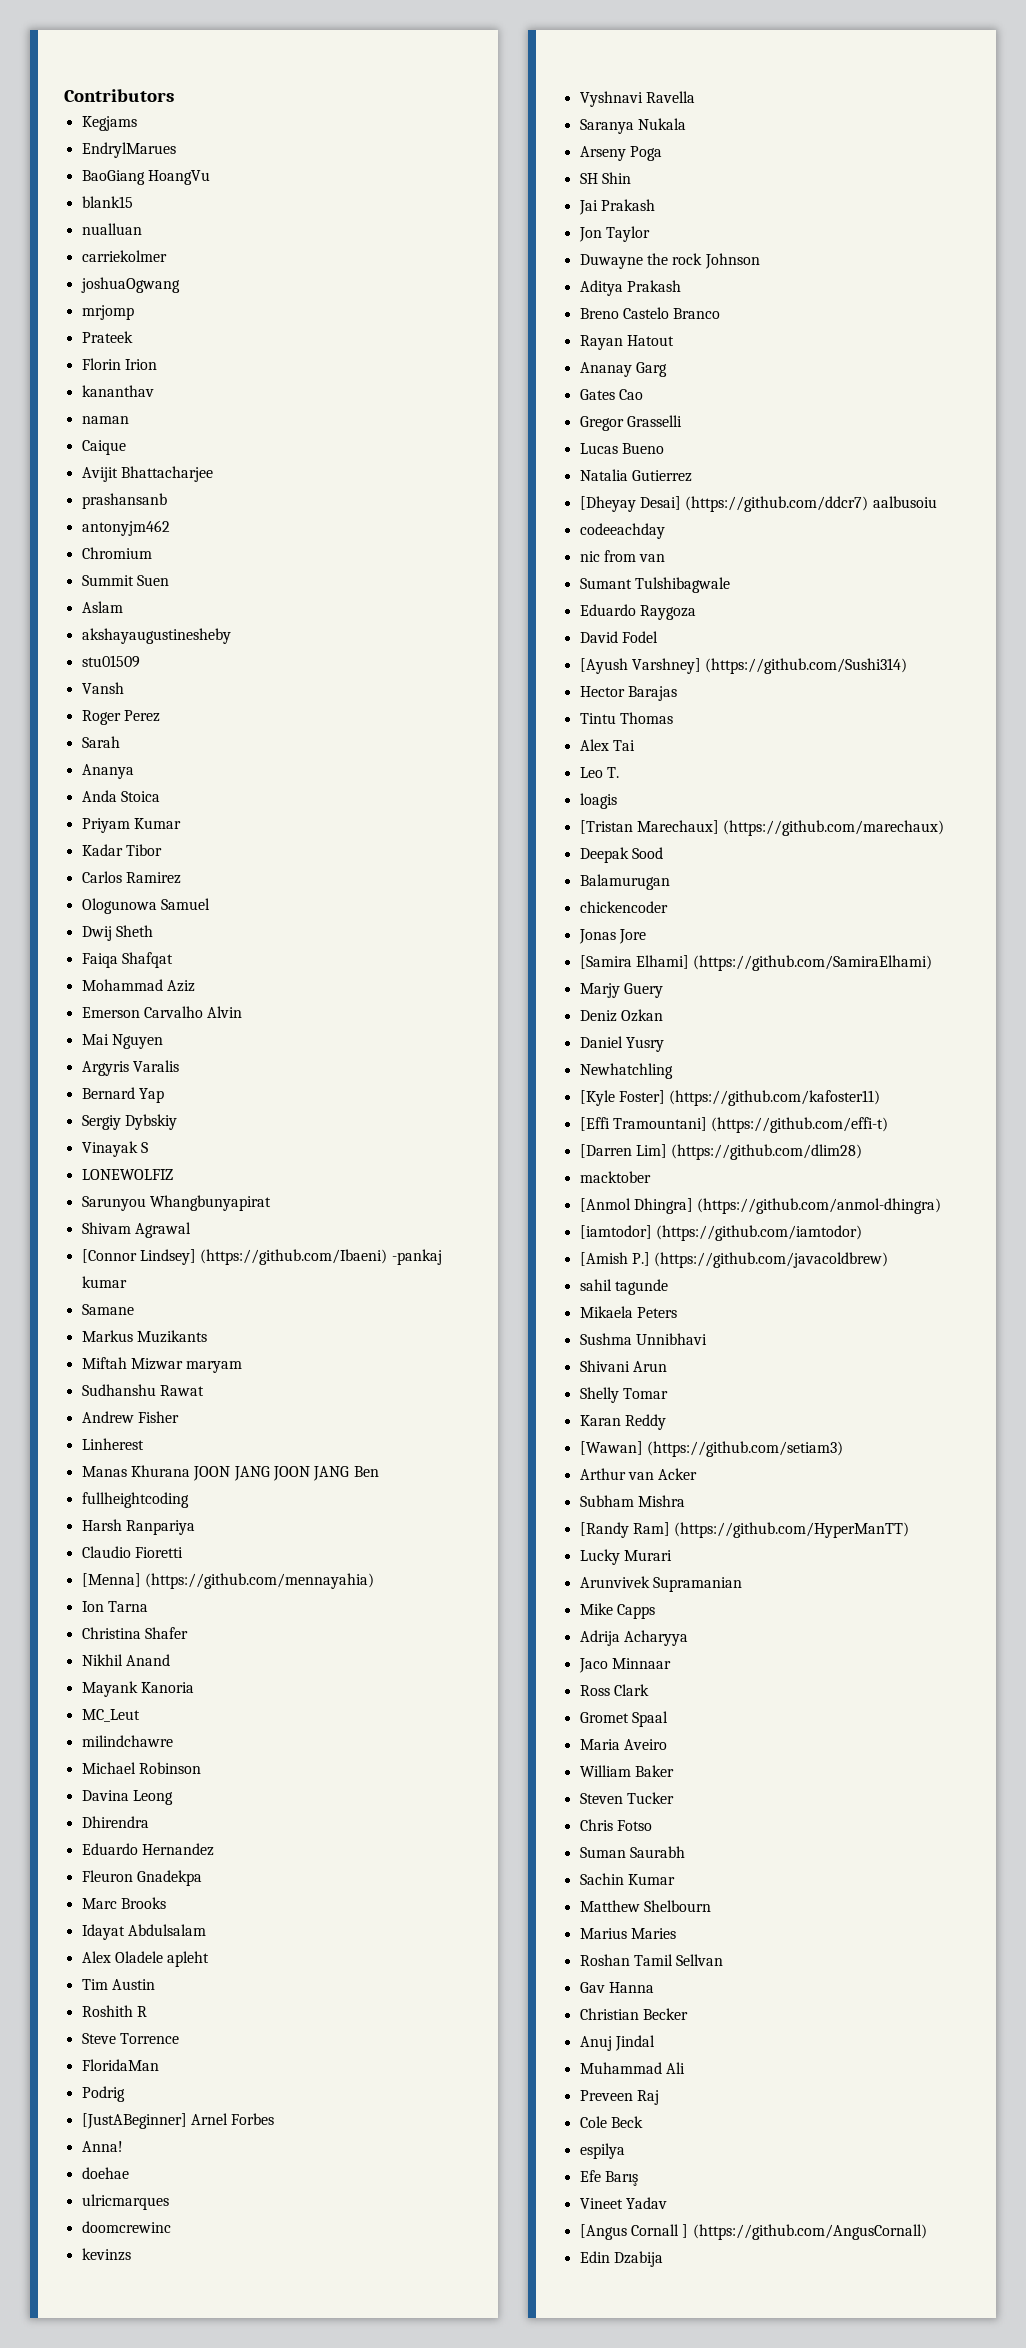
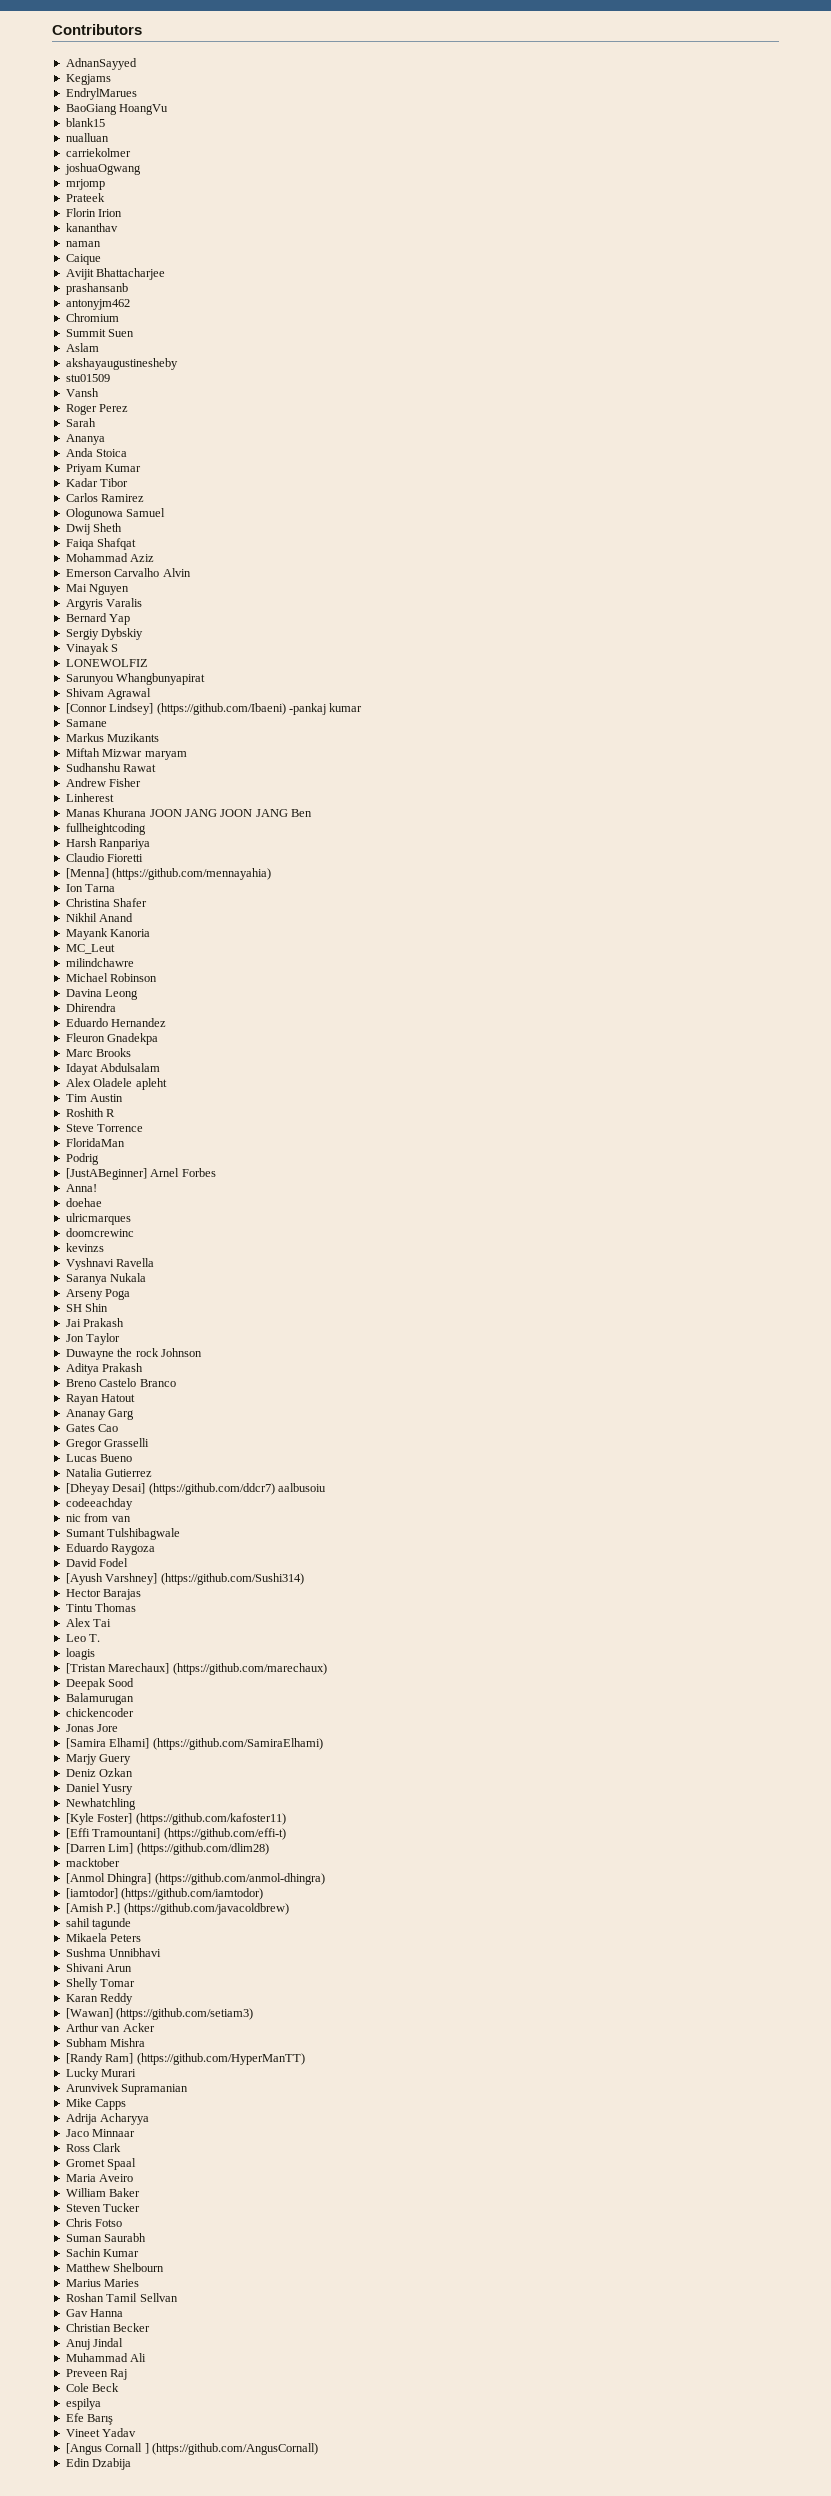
(174, 95) none -> [65,58,137,70] // AdnanSayyed

